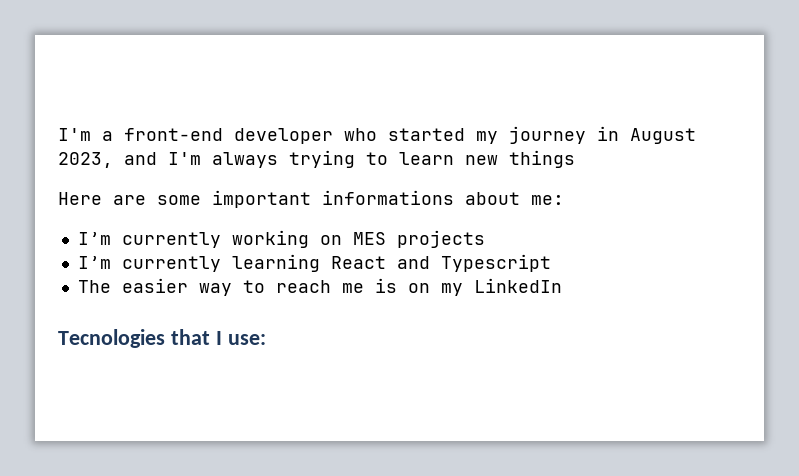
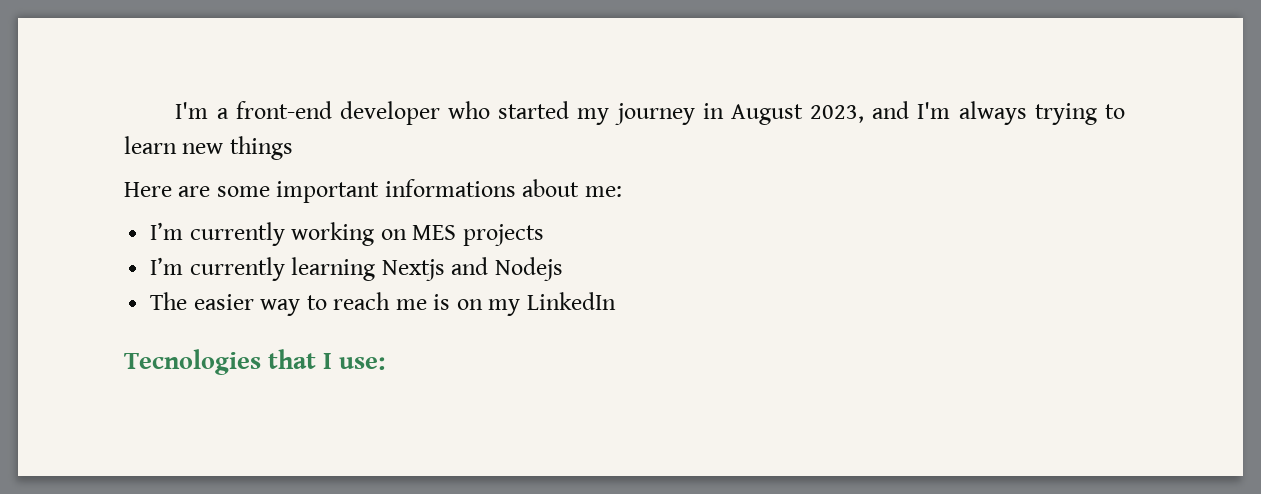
[330,254,551,272] React and Typescript -> [381,257,563,281] Nextjs and Nodejs

